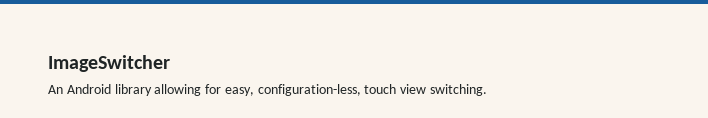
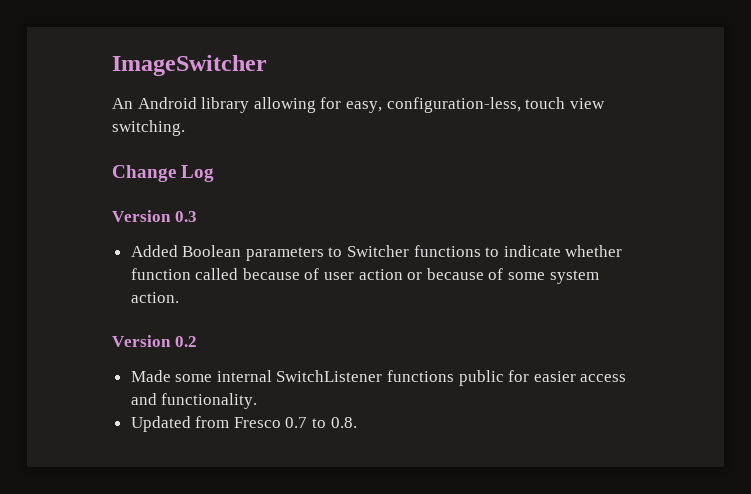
(488, 90) none -> [112,165,215,182] [112,210,197,222] [130,245,623,261] [130,268,599,284] [130,292,179,303] [112,335,197,347] [130,370,627,386] [130,393,258,409] [130,416,357,432] // Change Log // Version 0.3 // Added Boolean parameters to Switcher functions to indicate whether function called because of user action or because of some system action. // Version 0.2 // Made some internal SwitchListener functions public for easier access and functionality. // Updated from Fresco 0.7 to 0.8.

